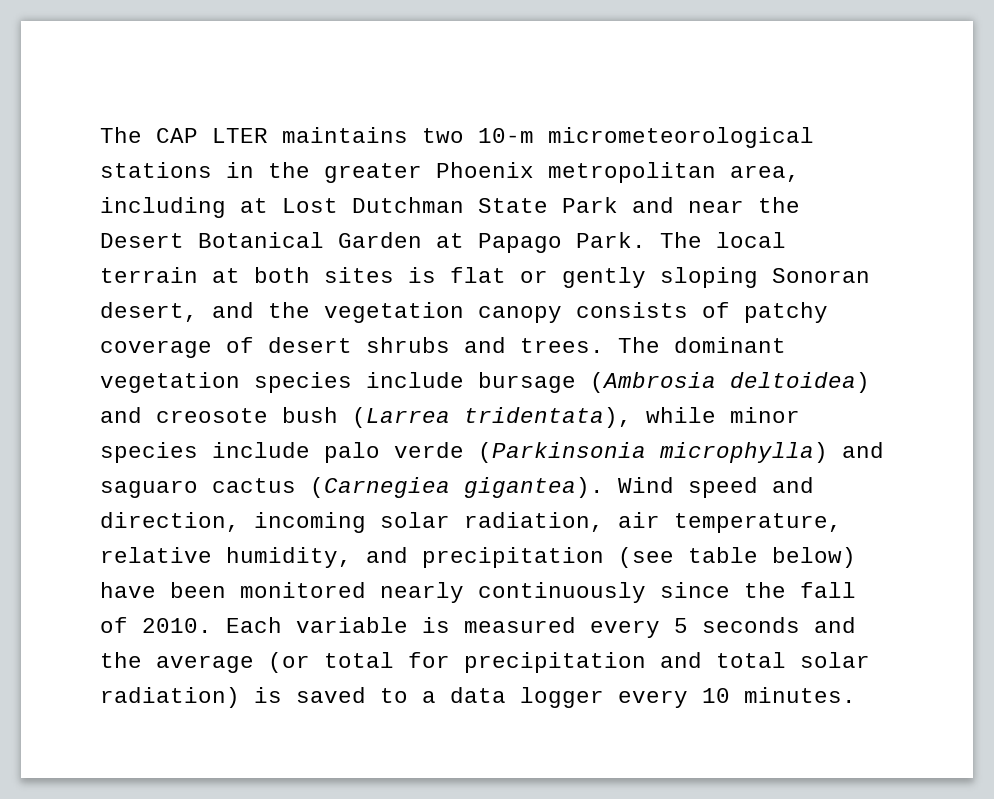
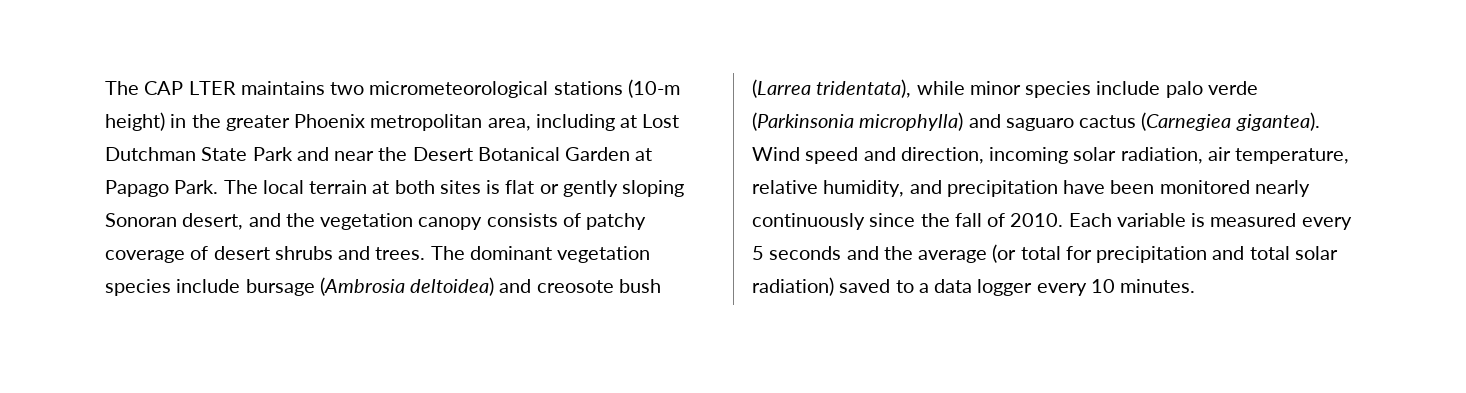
[478,128,534,143] 10-m -> (365, 88) none
(212, 170) none -> [627,79,680,98] [105,112,165,131] (10-m height)
[618,547,856,568] (see table below) -> (1058, 188) none
[254,687,282,703] is -> (834, 286) none

